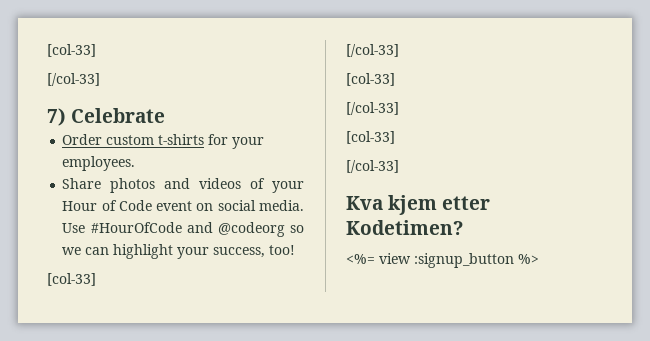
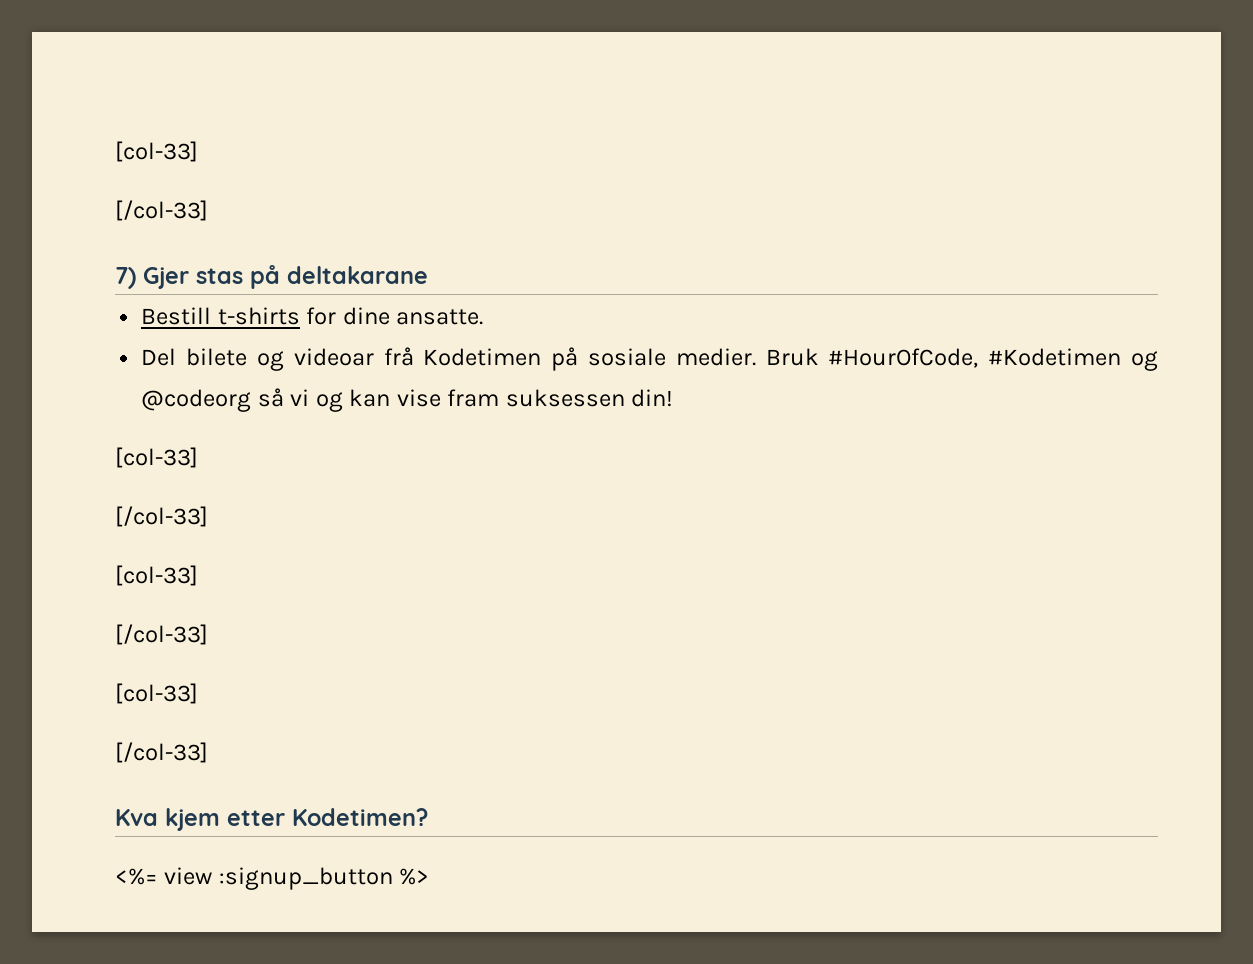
[71,108,166,123] [62,134,265,149] [62,156,136,171] [62,178,304,193] [62,200,304,211] [62,222,304,237] [62,244,296,259] Celebrate // Order custom t-shirts for your employees. // Share photos and videos of your Hour of Code event on social media. Use #HourOfCode and @codeorg so we can highlight your success, too! -> [143,265,428,289] [141,307,484,325] [141,347,1158,371] [141,388,674,412] Gjer stas på deltakarane // Bestill t-shirts for dine ansatte. // Del bilete og videoar frå Kodetimen på sosiale medier. Bruk #HourOfCode, #Kodetimen og @codeorg så vi og kan vise fram suksessen din!

